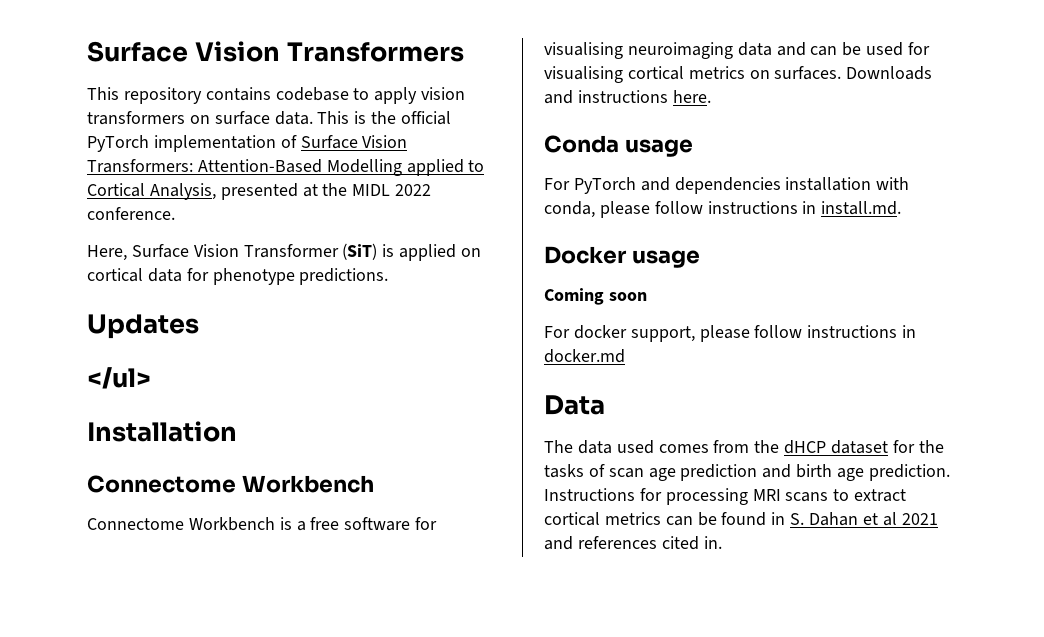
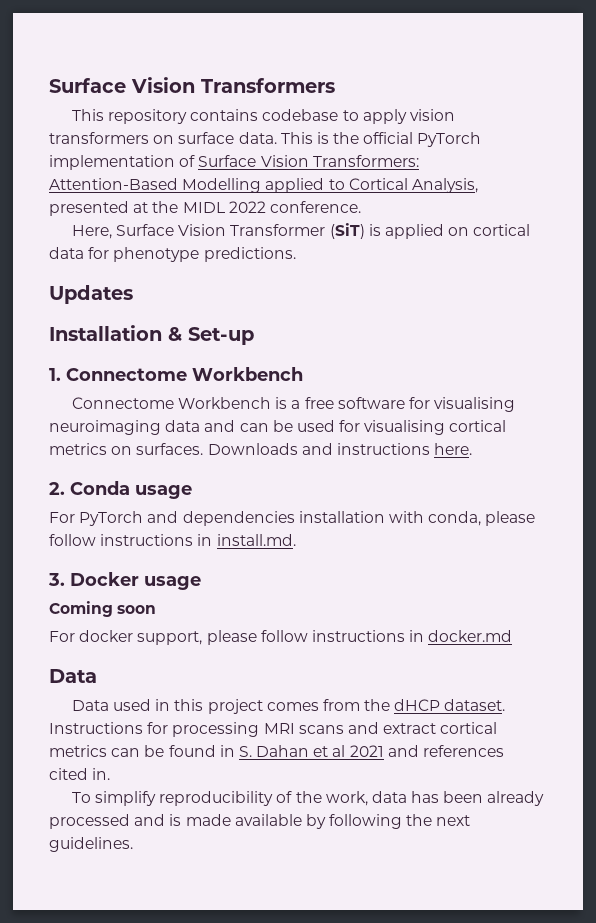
[87,367,151,389] [87,421,237,442] </ul> // Installation // -> [49,325,254,345] [49,368,61,381] Installation & Set-up // 1.
(711, 96) none -> [49,482,65,495] 2.
(902, 208) none -> [48,573,65,586] 3.
[544,440,944,454] [544,464,950,481] The data used comes from the dHCP dataset for the tasks of scan age prediction and birth age prediction. -> [71,699,506,714] Data used in this project comes from the dHCP dataset.
[833,489,850,501] to -> [347,722,379,734] and
(722, 542) none -> [71,791,545,806] [49,814,471,829] [49,837,133,852] // To simplify reproducibility of the work, data has been already processed and is made available by following the next guidelines.

